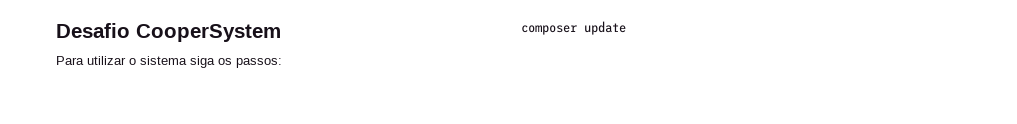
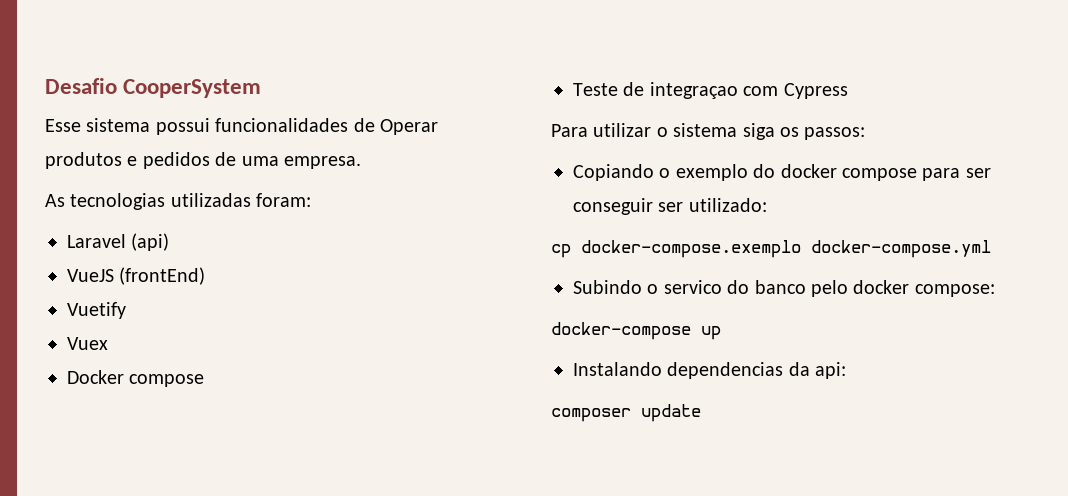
(281, 33) none -> [45,118,438,135] [45,152,361,169] [45,193,312,210] [67,233,170,251] [67,267,206,285] [67,302,126,319] [67,337,108,350] [67,370,205,387] [573,82,848,99] // Esse sistema possui funcionalidades de Operar produtos e pedidos de uma empresa. // As tecnologias utilizadas foram: // Laravel (api) // VueJS (frontEnd) // Vuetify // Vuex // Docker compose // Teste de integraçao com Cypress
(282, 63) none -> [573,164,991,181] [573,198,767,215] [551,240,991,258] [573,280,995,297] [551,322,721,340] [573,362,847,379] // Copiando o exemplo do docker compose para ser conseguir ser utilizado: // cp docker-compose.exemplo docker-compose.yml // Subindo o servico do banco pelo docker compose: // docker-compose up // Instalando dependencias da api:

